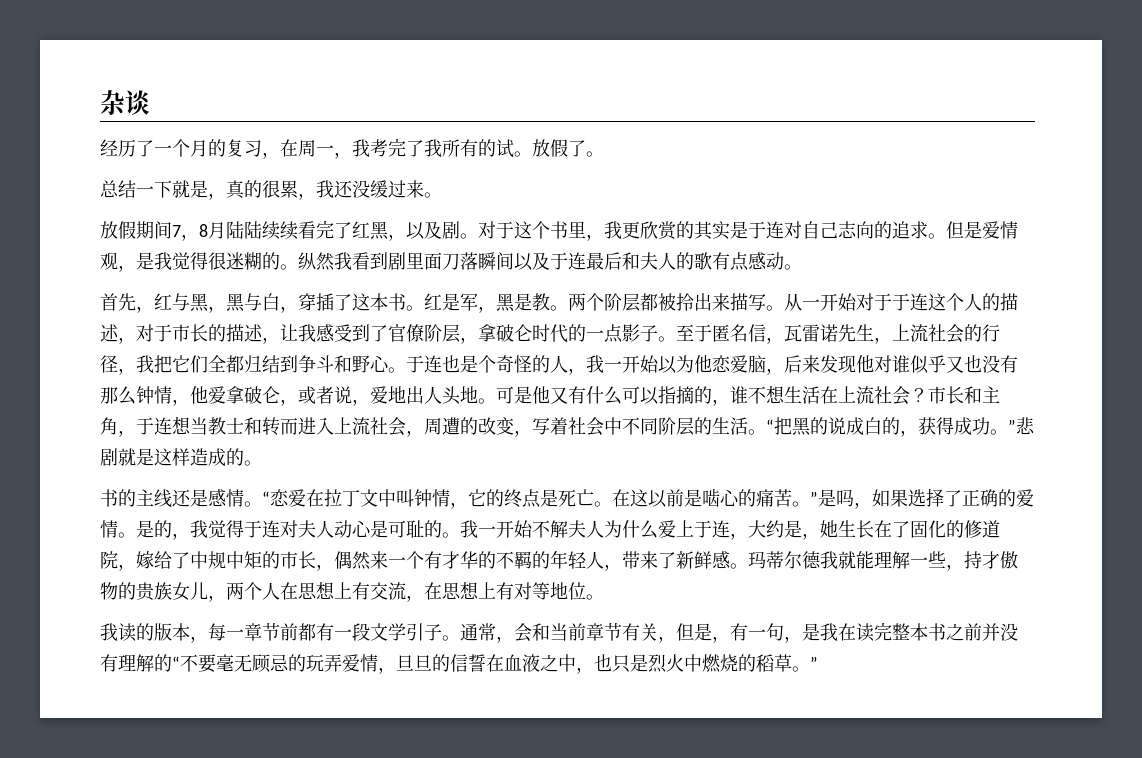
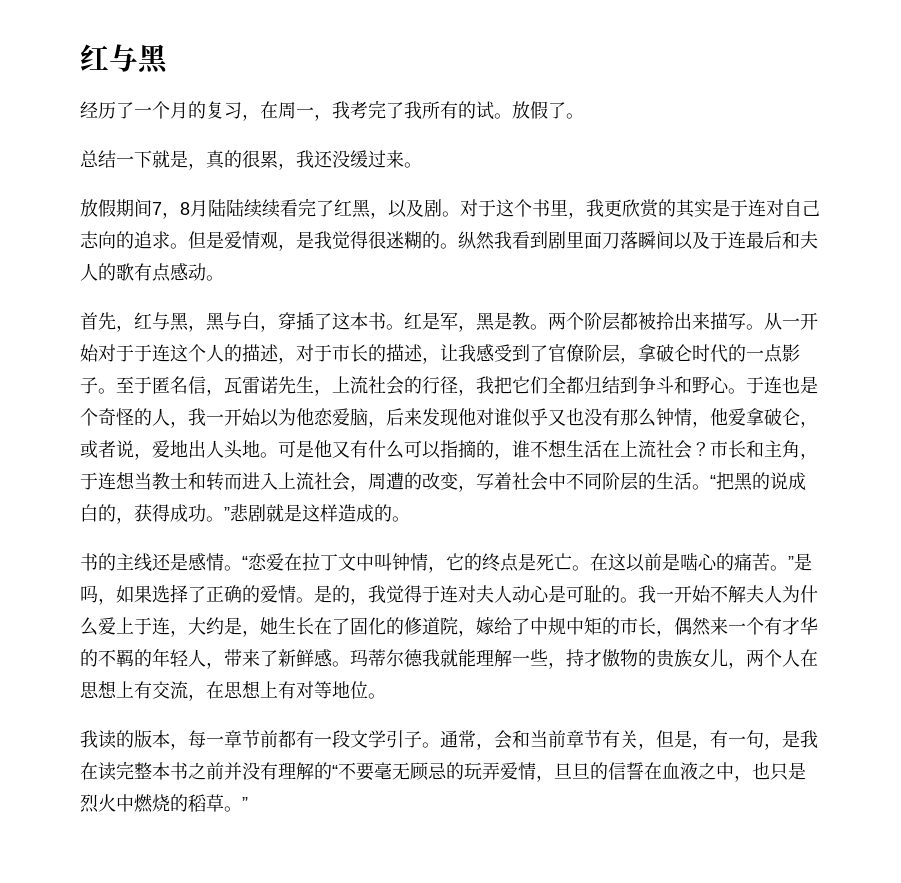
[100,90,150,115] 杂谈 -> [80,44,168,74] 红与黑

